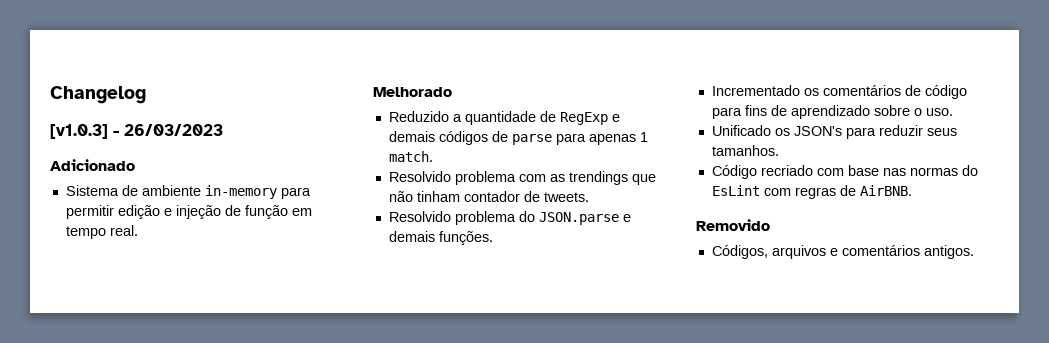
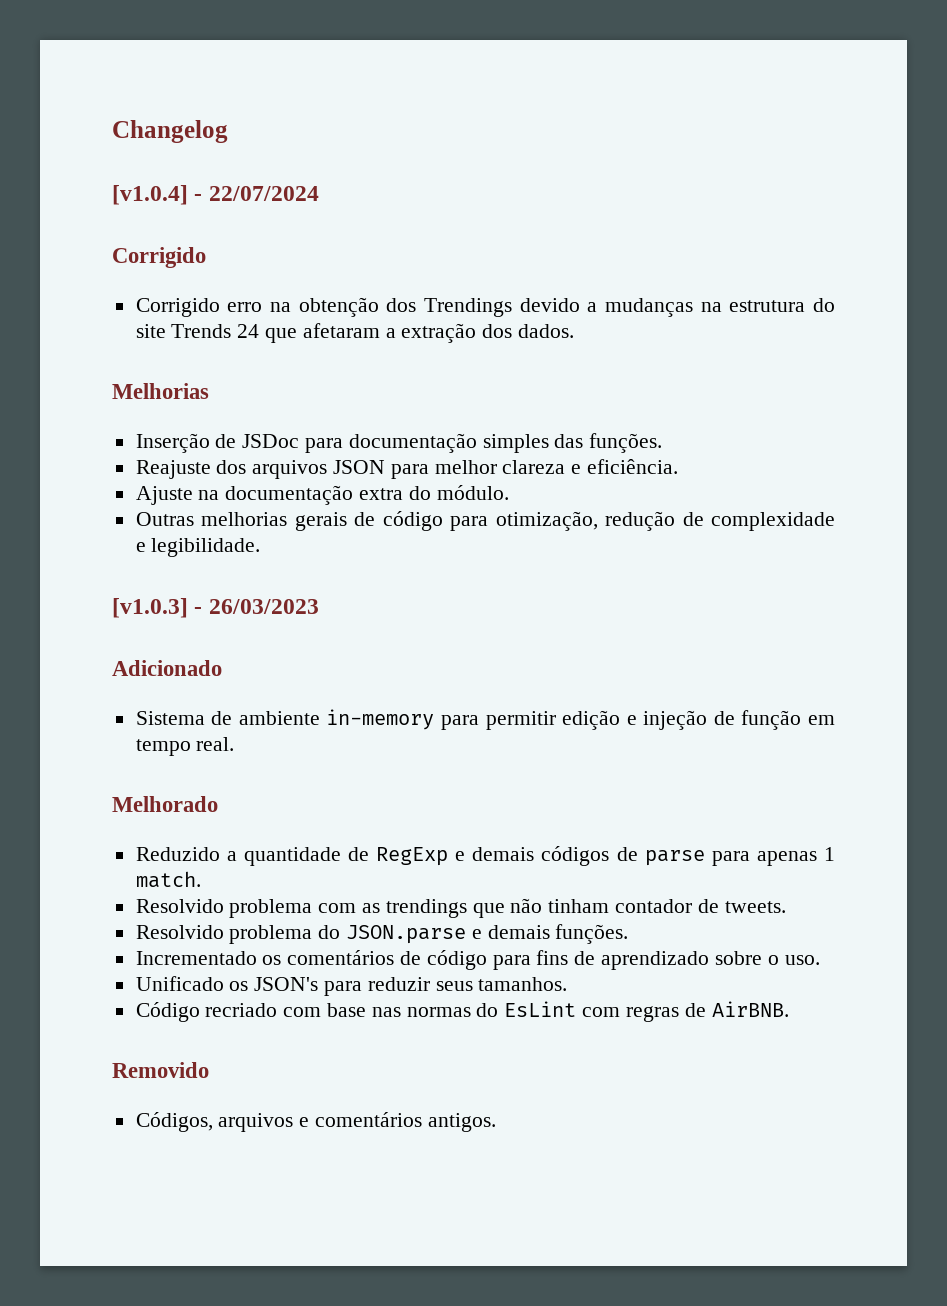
(146, 95) none -> [112,185,319,205] [112,247,206,268] [135,297,835,317] [135,323,575,343] [112,383,209,399] [135,433,663,453] [135,459,679,479] [135,485,509,505] [135,511,836,531] [135,538,261,557] // [v1.0.4] - 22/07/2024 // Corrigido // Corrigido erro na obtenção dos Trendings devido a mudanças na estrutura do site Trends 24 que afetaram a extração dos dados. // Melhorias // Inserção de JSDoc para documentação simples das funções. // Reajuste dos arquivos JSON para melhor clareza e eficiência. // Ajuste na documentação extra do módulo. // Outras melhorias gerais de código para otimização, redução de complexidade e legibilidade.

